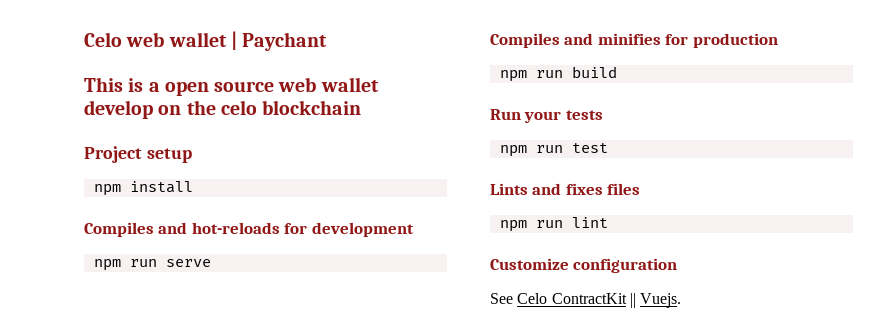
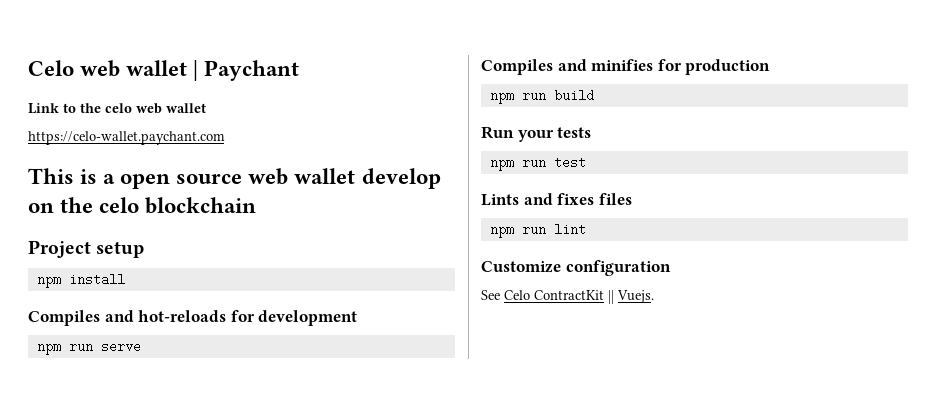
(328, 41) none -> [28,103,206,114] [28,131,225,145] // Link to the celo web wallet // https://celo-wallet.paychant.com

